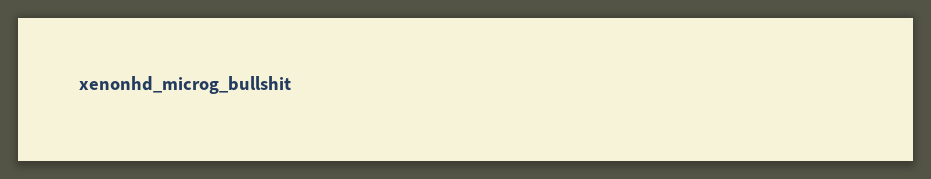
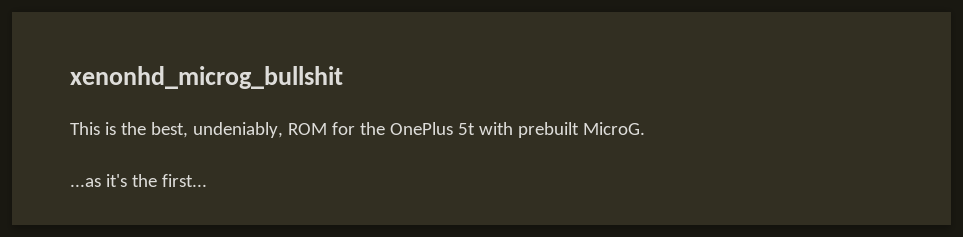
(291, 85) none -> [70,122,645,138] [70,174,207,187] // This is the best, undeniably, ROM for the OnePlus 5t with prebuilt MicroG. // ...as it's the first...

